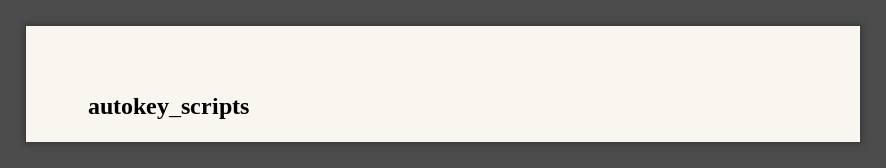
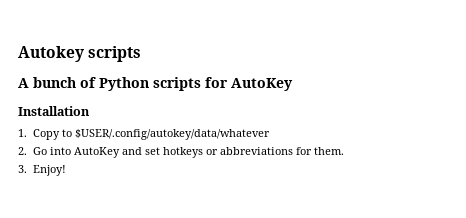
[88,98,249,119] autokey_scripts -> [18,46,142,62] [18,77,293,91] [18,106,90,116] [18,129,270,140] [18,147,344,158] [18,165,66,176] Autokey scripts // A bunch of Python scripts for AutoKey // Installation // 1. Copy to $USER/.config/autokey/data/whatever // 2. Go into AutoKey and set hotkeys or abbreviations for them. // 3. Enjoy!

